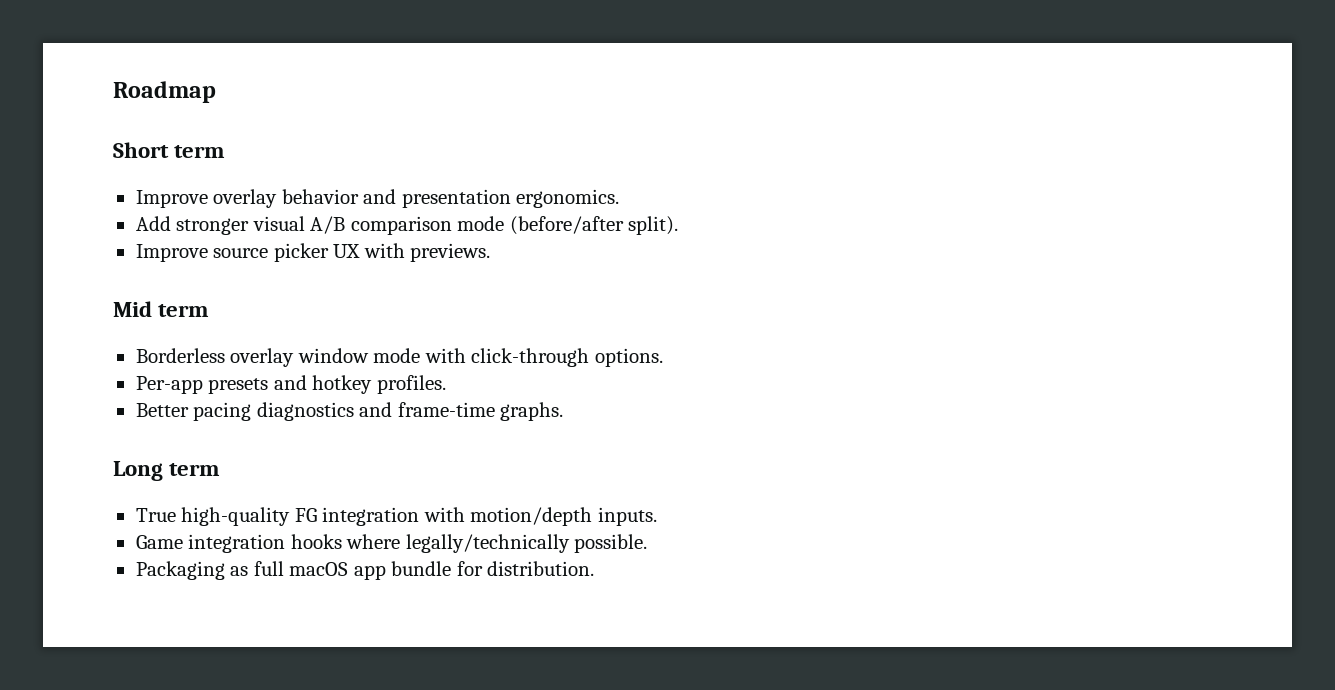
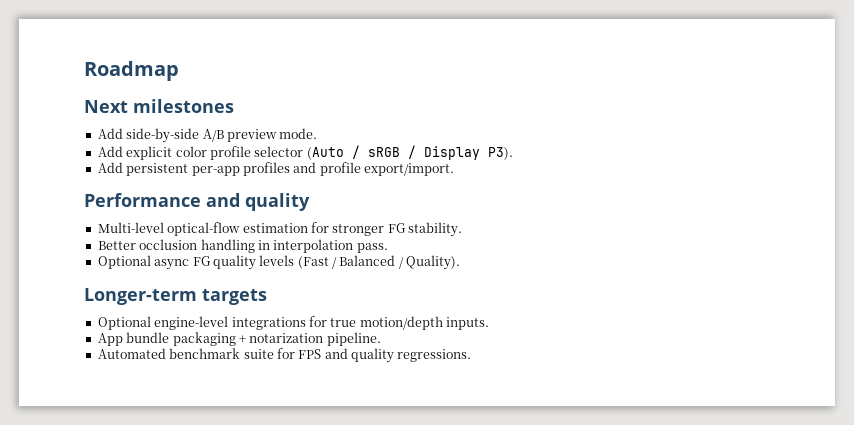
[113,142,226,158] [135,189,620,208] [135,216,679,235] [135,243,491,262] [113,301,210,317] [135,348,663,367] [135,375,446,394] [135,402,564,421] [113,461,221,481] [135,507,657,526] [135,534,648,553] [135,561,595,580] Short term // Improve overlay behavior and presentation ergonomics. // Add stronger visual A/B comparison mode (before/after split). // Improve source picker UX with previews. // Mid term // Borderless overlay window mode with click-through options. // Per-app presets and hotkey profiles. // Better pacing diagnostics and frame-time graphs. // Long term // True high-quality FG integration with motion/depth inputs. // Game integration hooks where legally/technically possible. // Packaging as full macOS app bundle for distribution. -> [84,99,234,113] [97,128,318,143] [97,145,513,160] [97,162,454,176] [84,193,310,211] [97,222,462,237] [97,239,388,253] [97,255,461,270] [84,288,267,305] [97,316,489,330] [97,332,381,346] [97,348,472,363] Next milestones // Add side-by-side A/B preview mode. // Add explicit color profile selector (Auto / sRGB / Display P3). // Add persistent per-app profiles and profile export/import. // Performance and quality // Multi-level optical-flow estimation for stronger FG stability. // Better occlusion handling in interpolation pass. // Optional async FG quality levels (Fast / Balanced / Quality). // Longer-term targets // Optional engine-level integrations for true motion/depth inputs. // App bundle packaging + notarization pipeline. // Automated benchmark suite for FPS and quality regressions.

